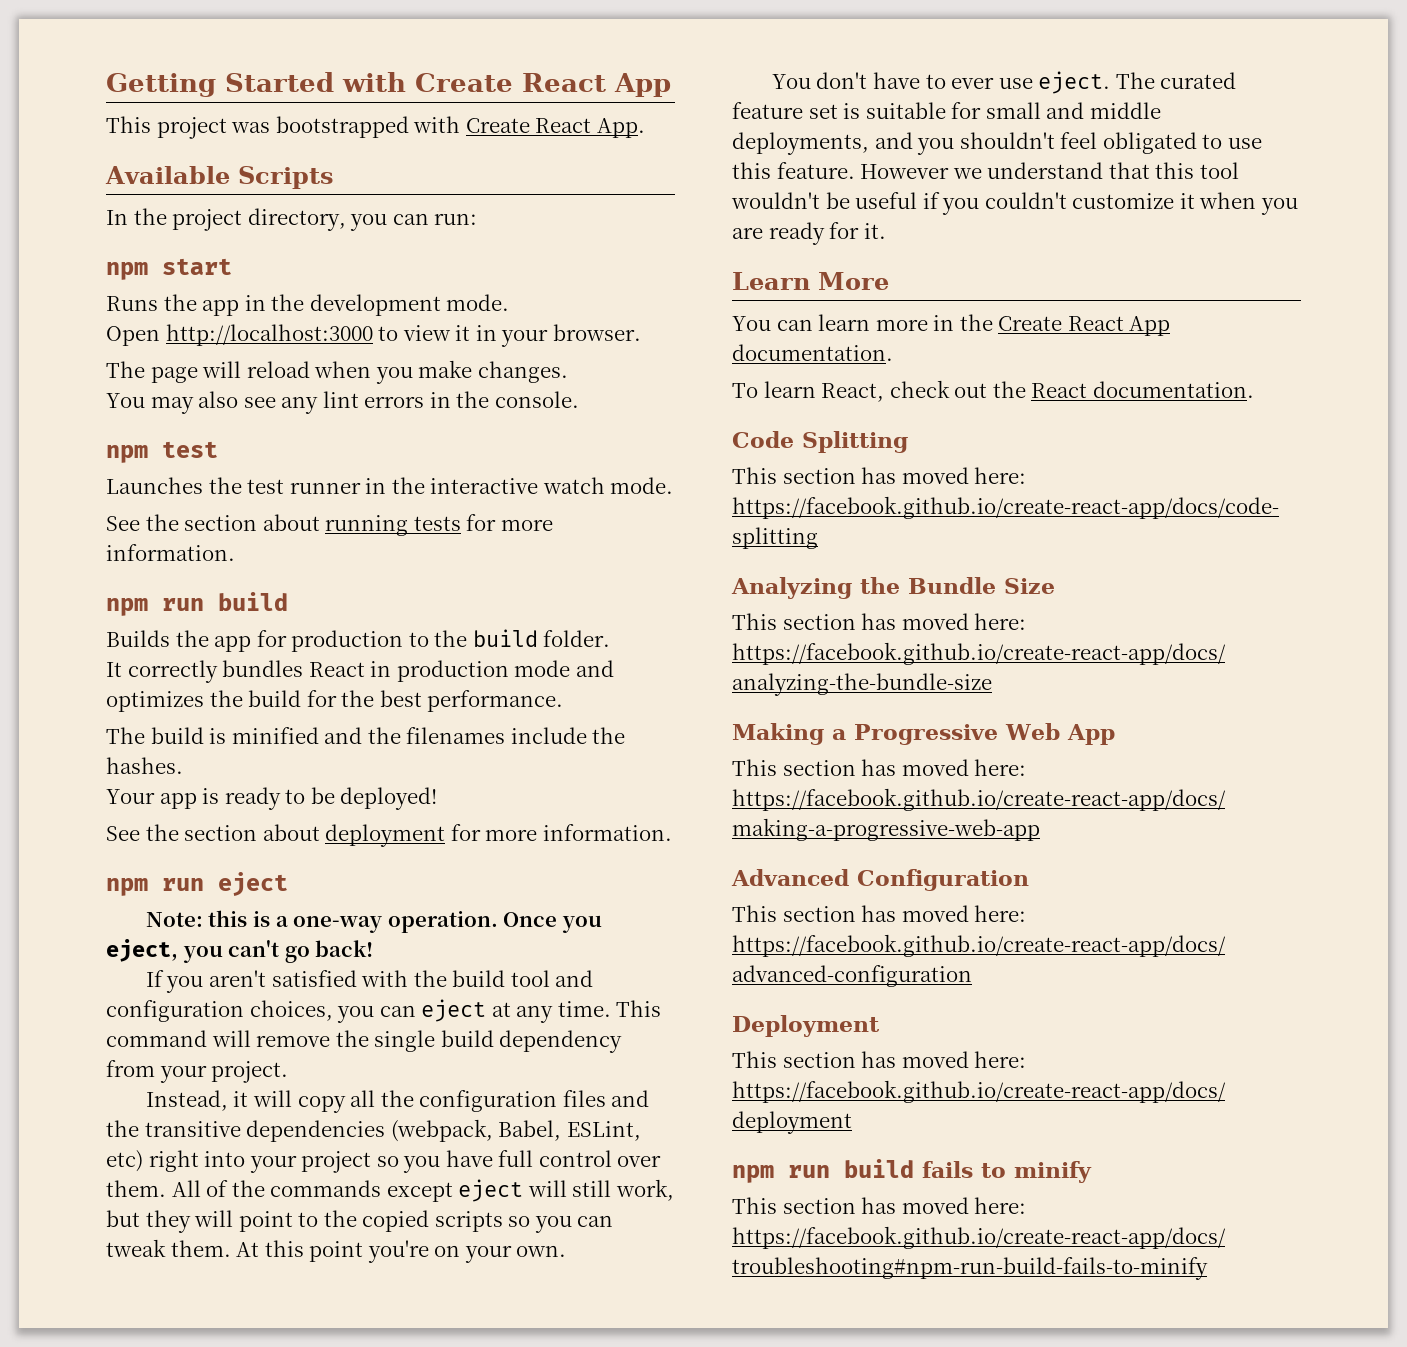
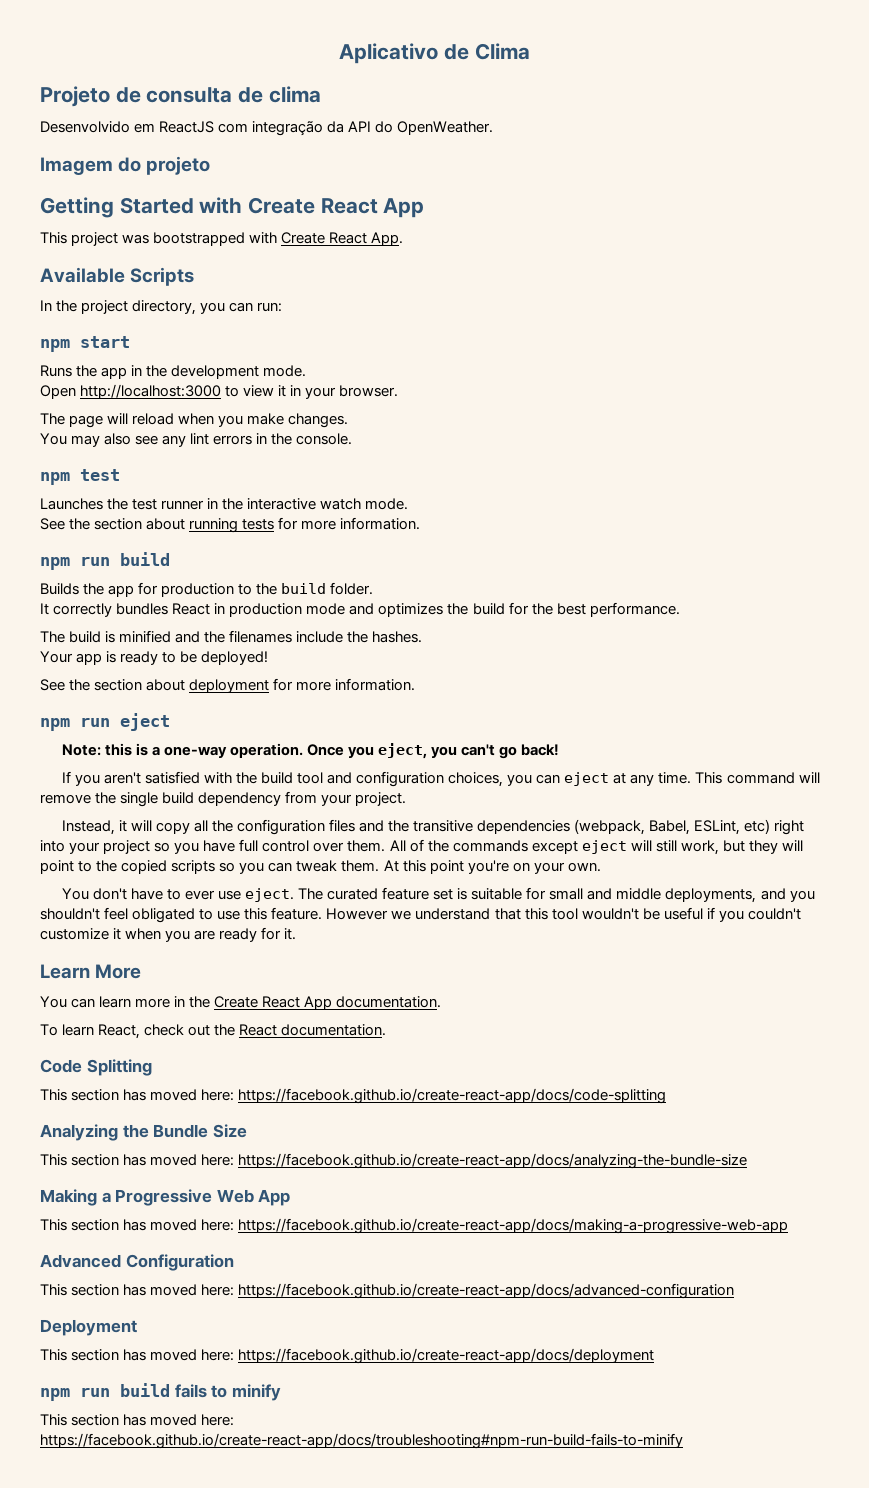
(106, 85) none -> [339,43,530,64] [40,86,321,107] [40,121,494,136] [40,156,211,175] Aplicativo de Clima // Projeto de consulta de clima // Desenvolvido em ReactJS com integração da API do OpenWeather. // Imagem do projeto //

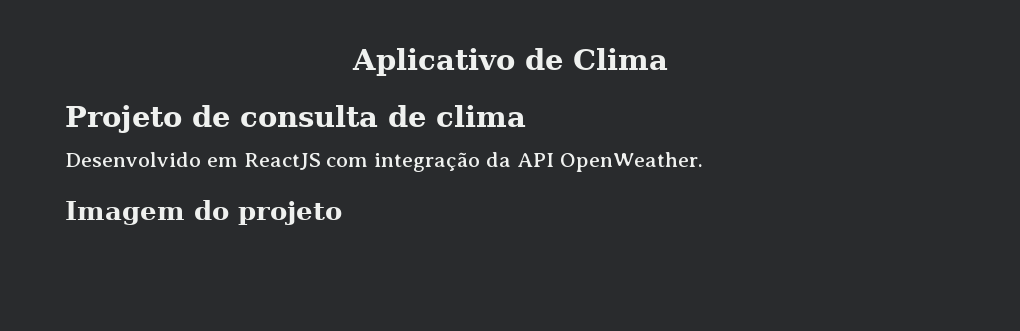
[375,121,394,133] do -> (554, 160) none
[40,197,425,218] [40,232,404,246] [40,267,195,286] [40,300,283,315] [40,336,130,352] [40,365,307,379] [40,384,399,399] [40,413,349,428] [40,433,353,447] [40,469,120,485] [40,498,409,510] [40,517,421,533] [40,552,170,570] [40,582,374,597] [40,602,680,617] [40,630,423,643] [40,651,269,665] [40,678,416,693] [40,713,170,731] [61,743,560,759] [61,771,820,787] [40,791,407,807] [61,819,805,835] [40,839,804,855] [40,860,601,874] [61,887,815,903] [40,907,801,923] [40,927,297,942] [40,964,142,979] [40,996,442,1010] [40,1024,387,1039] [40,1059,152,1076] [40,1088,667,1104] [40,1124,247,1141] [40,1153,748,1169] [40,1189,291,1206] [40,1218,789,1234] [40,1254,234,1271] [40,1283,735,1299] [40,1319,137,1336] [40,1348,655,1364] [40,1383,281,1401] [40,1414,235,1426] [40,1433,683,1449] // Getting Started with Create React App // This project was bootstrapped with Create React App. // Available Scripts // In the project directory, you can run: // npm start // Runs the app in the development mode. // Open http://localhost:3000 to view it in your browser. // The page will reload when you make changes. // You may also see any lint errors in the console. // npm test // Launches the test runner in the interactive watch mode. // See the section about running tests for more information. // npm run build // Builds the app for production to the build folder. // It correctly bundles React in production mode and optimizes the build for the best performance. // The build is minified and the filenames include the hashes. // Your app is ready to be deployed! // See the section about deployment for more information. // npm run eject // Note: this is a one-way operation. Once you eject, you can't go back! // If you aren't satisfied with the build tool and configuration choices, you can eject at any time. This command will remove the single build dependency from your project. // Instead, it will copy all the configuration files and the transitive dependencies (webpack, Babel, ESLint, etc) right into your project so you have full control over them. All of the commands except eject will still work, but they will point to the copied scripts so you can tweak them. At this point you're on your own. // You don't have to ever use eject. The curated feature set is suitable for small and middle deployments, and you shouldn't feel obligated to use this feature. However we understand that this tool wouldn't be useful if you couldn't customize it when you are ready for it. // Learn More // You can learn more in the Create React App documentation. // To learn React, check out the React documentation. // Code Splitting // This section has moved here: https://facebook.github.io/create-react-app/docs/code-splitting // Analyzing the Bundle Size // This section has moved here: https://facebook.github.io/create-react-app/docs/analyzing-the-bundle-size // Making a Progressive Web App // This section has moved here: https://facebook.github.io/create-react-app/docs/making-a-progressive-web-app // Advanced Configuration // This section has moved here: https://facebook.github.io/create-react-app/docs/advanced-configuration // Deployment // This section has moved here: https://facebook.github.io/create-react-app/docs/deployment // npm run build fails to minify // This section has moved here: https://facebook.github.io/create-react-app/docs/troubleshooting#npm-run-build-fails-to-minify -> (342, 213) none

